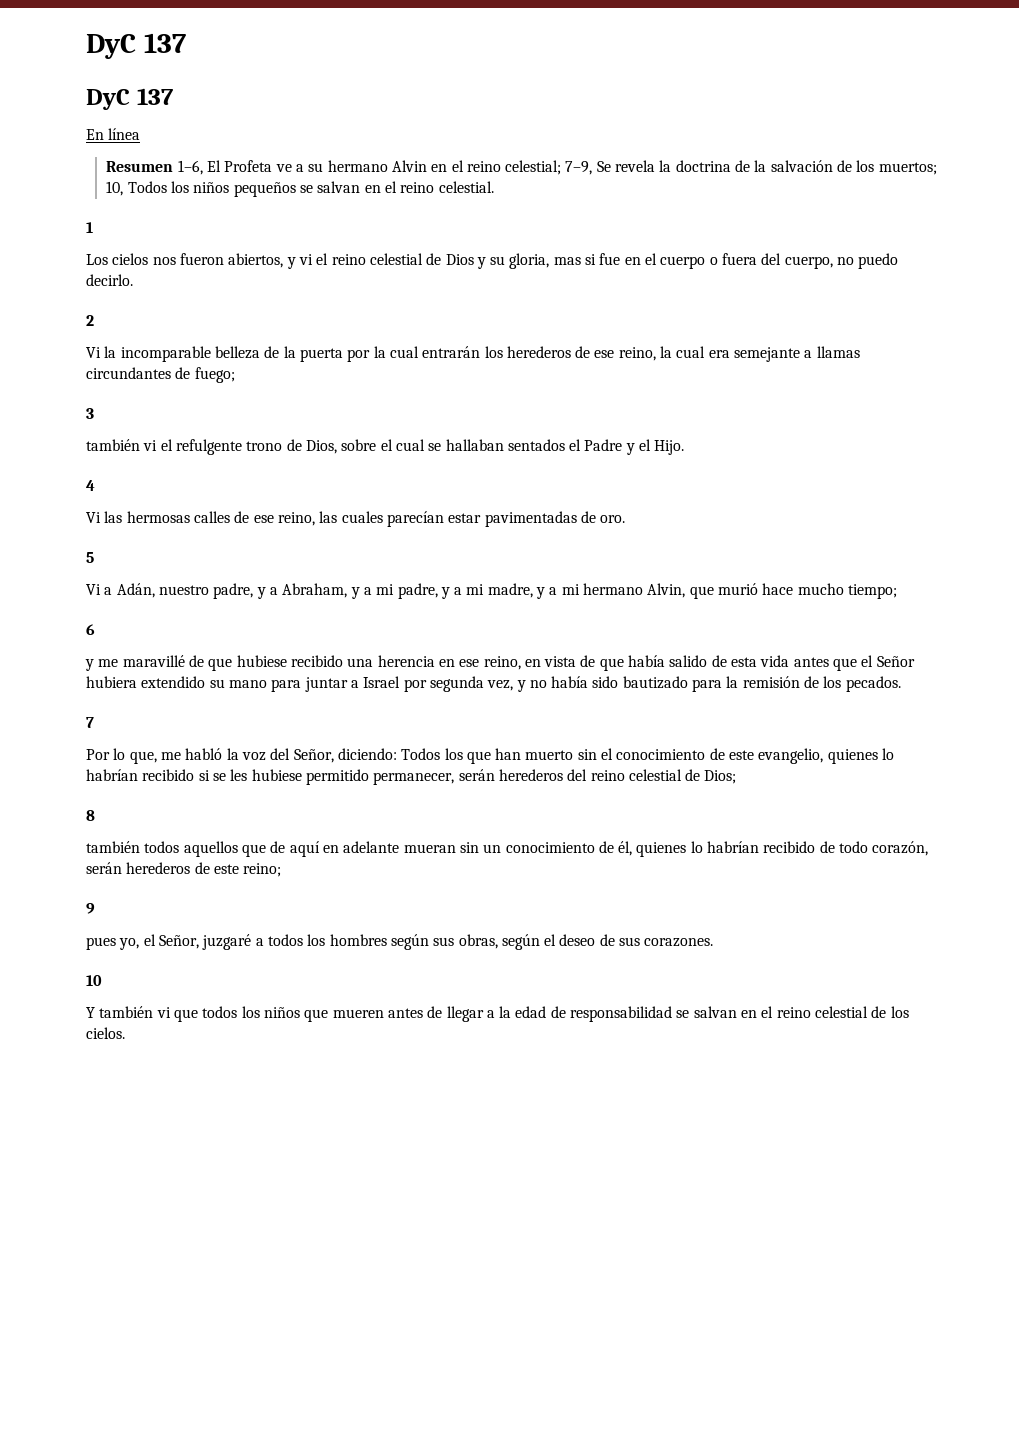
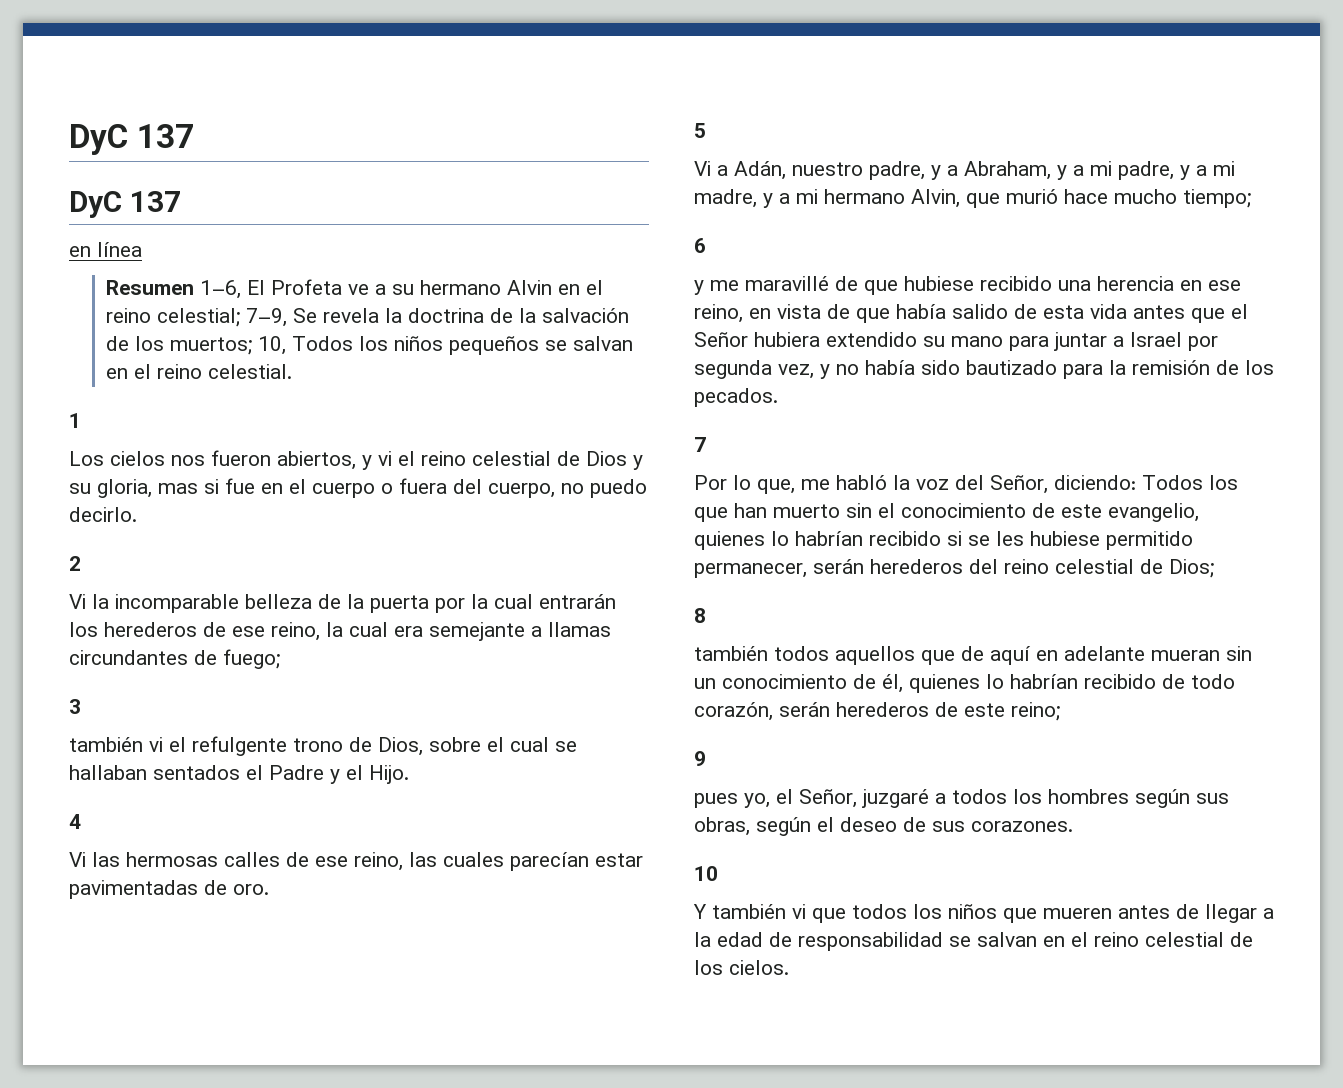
[86,129,104,140] En -> [69,246,91,257] en

